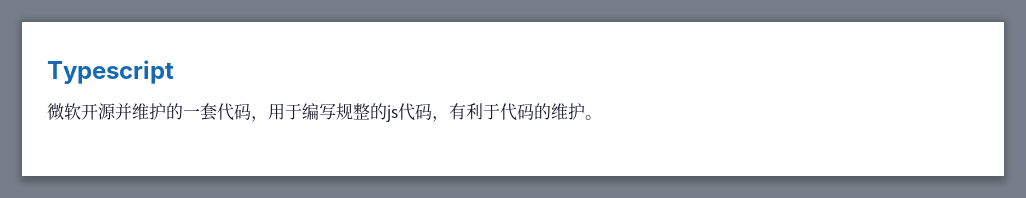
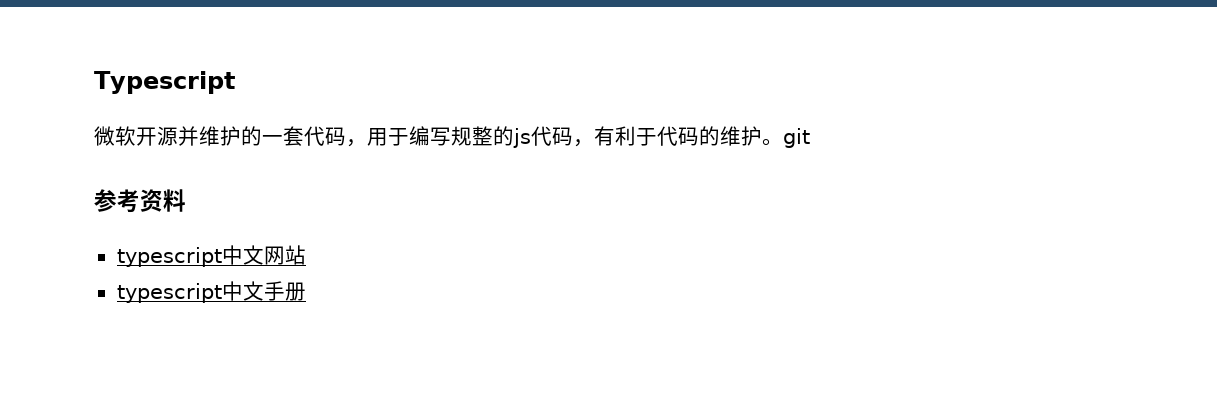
(602, 117) none -> [783,128,810,148] [94,189,186,213] [116,245,306,267] [116,281,306,303] git // 参考资料 // typescript中文网站 // typescript中文手册

